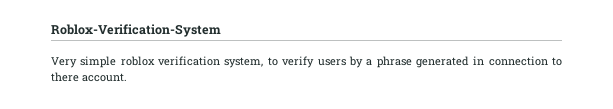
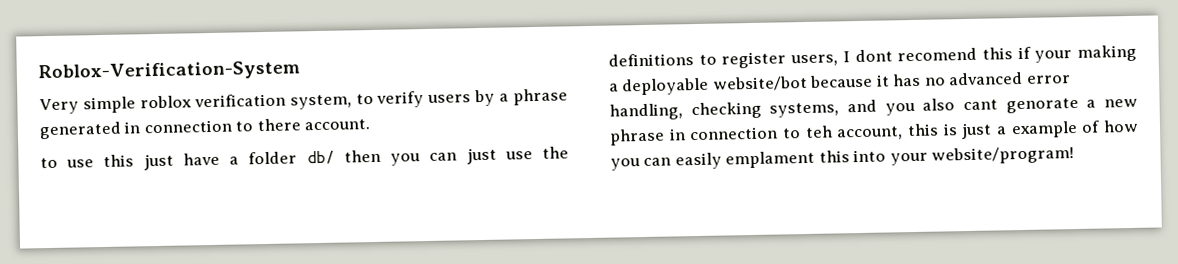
(127, 77) none -> [40,146,569,171] [608,44,1137,69] [609,71,1071,96] [609,97,1138,121] [609,119,1139,146] [610,146,1075,171] // to use this just have a folder db/ then you can just use the definitions to register users, I dont recomend this if your making a deployable website/bot because it has no advanced error handling, checking systems, and you also cant genorate a new phrase in connection to teh account, this is just a example of how you can easily emplament this into your website/program!

